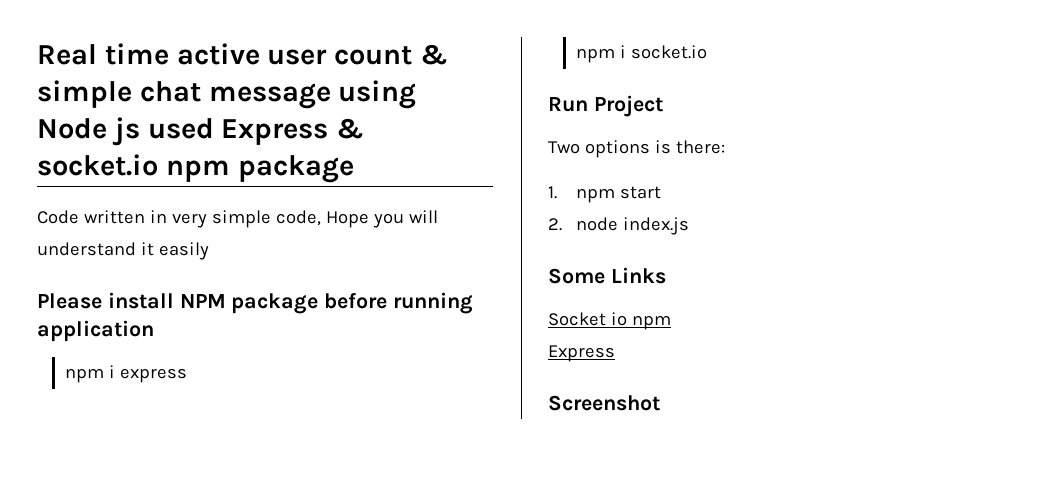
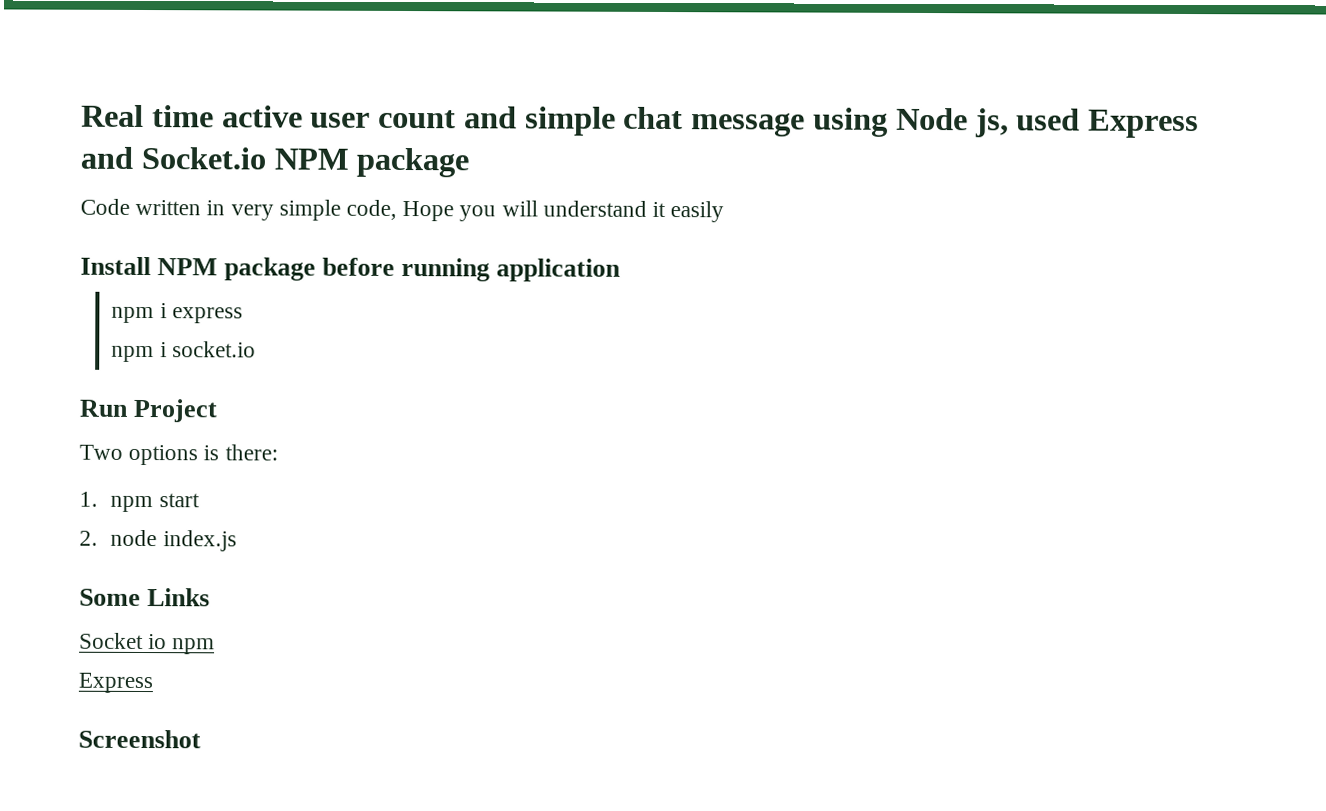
[420,44,449,65] & -> [463,106,517,129] and
[111,117,140,146] js -> [974,108,1009,138] js,
[336,118,365,139] [37,154,230,182] & socket.io npm -> [80,146,349,170] and Socket.io NPM
[37,292,174,309] Please install -> [80,256,151,276] Install

